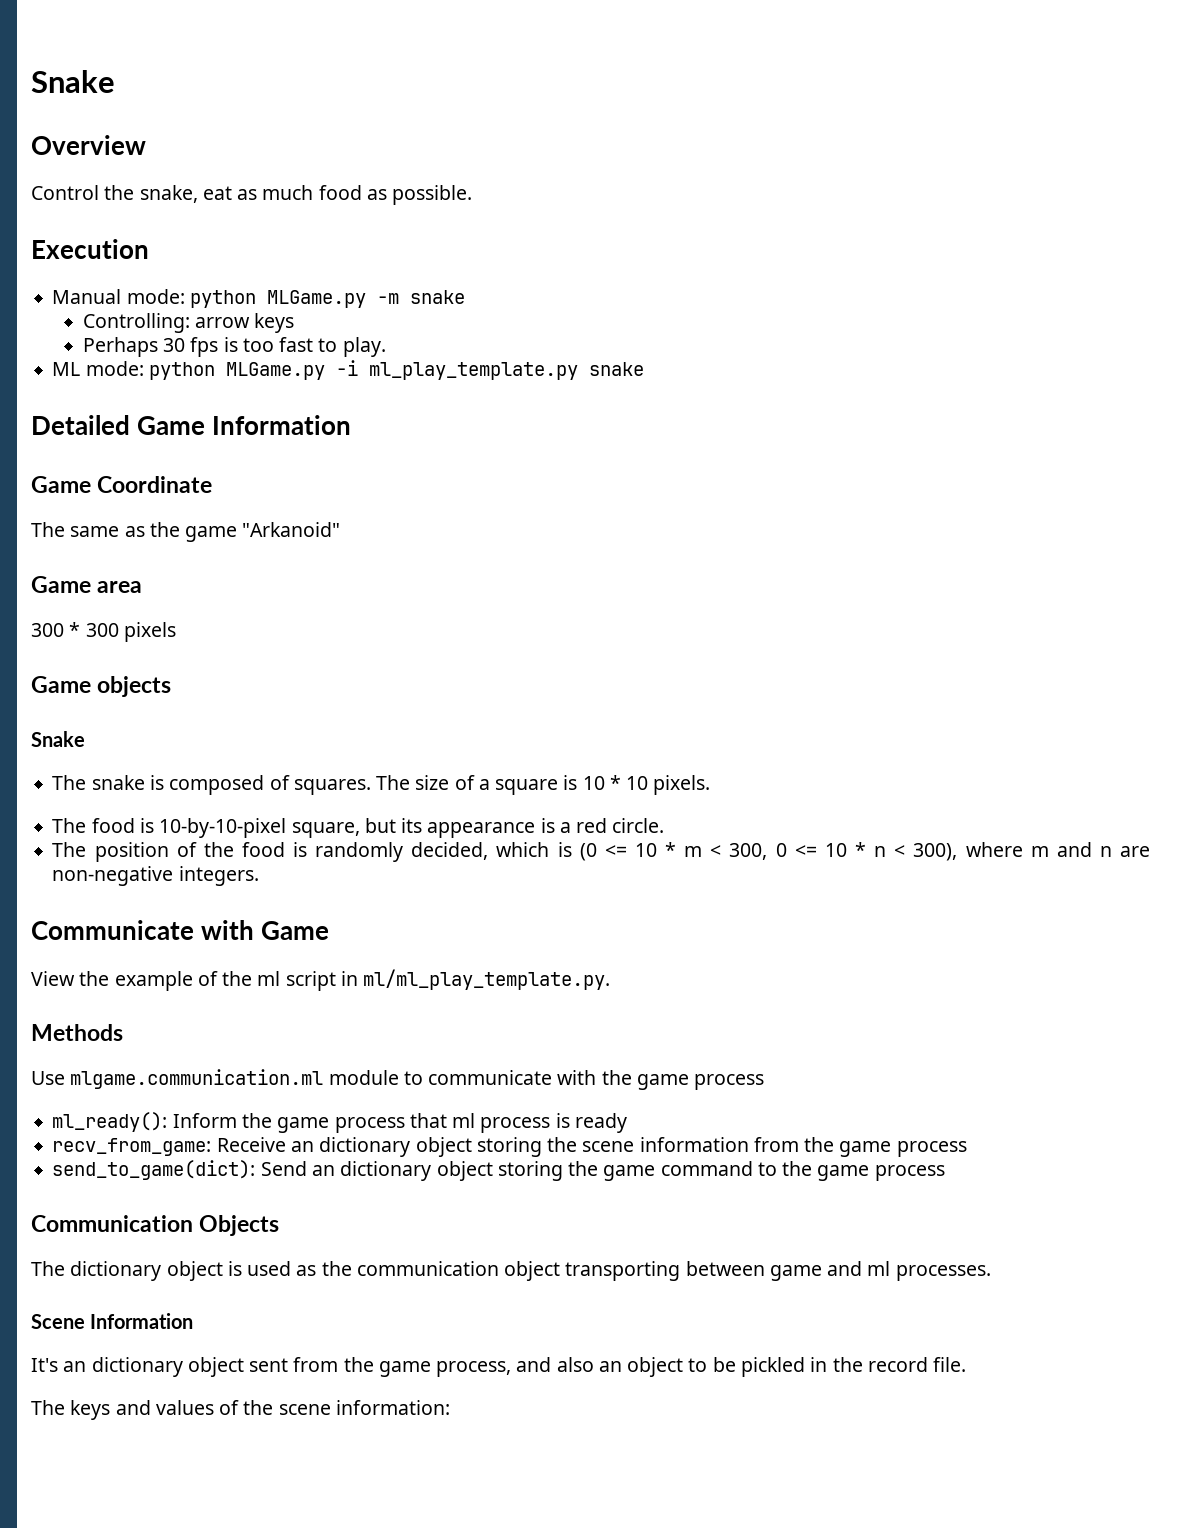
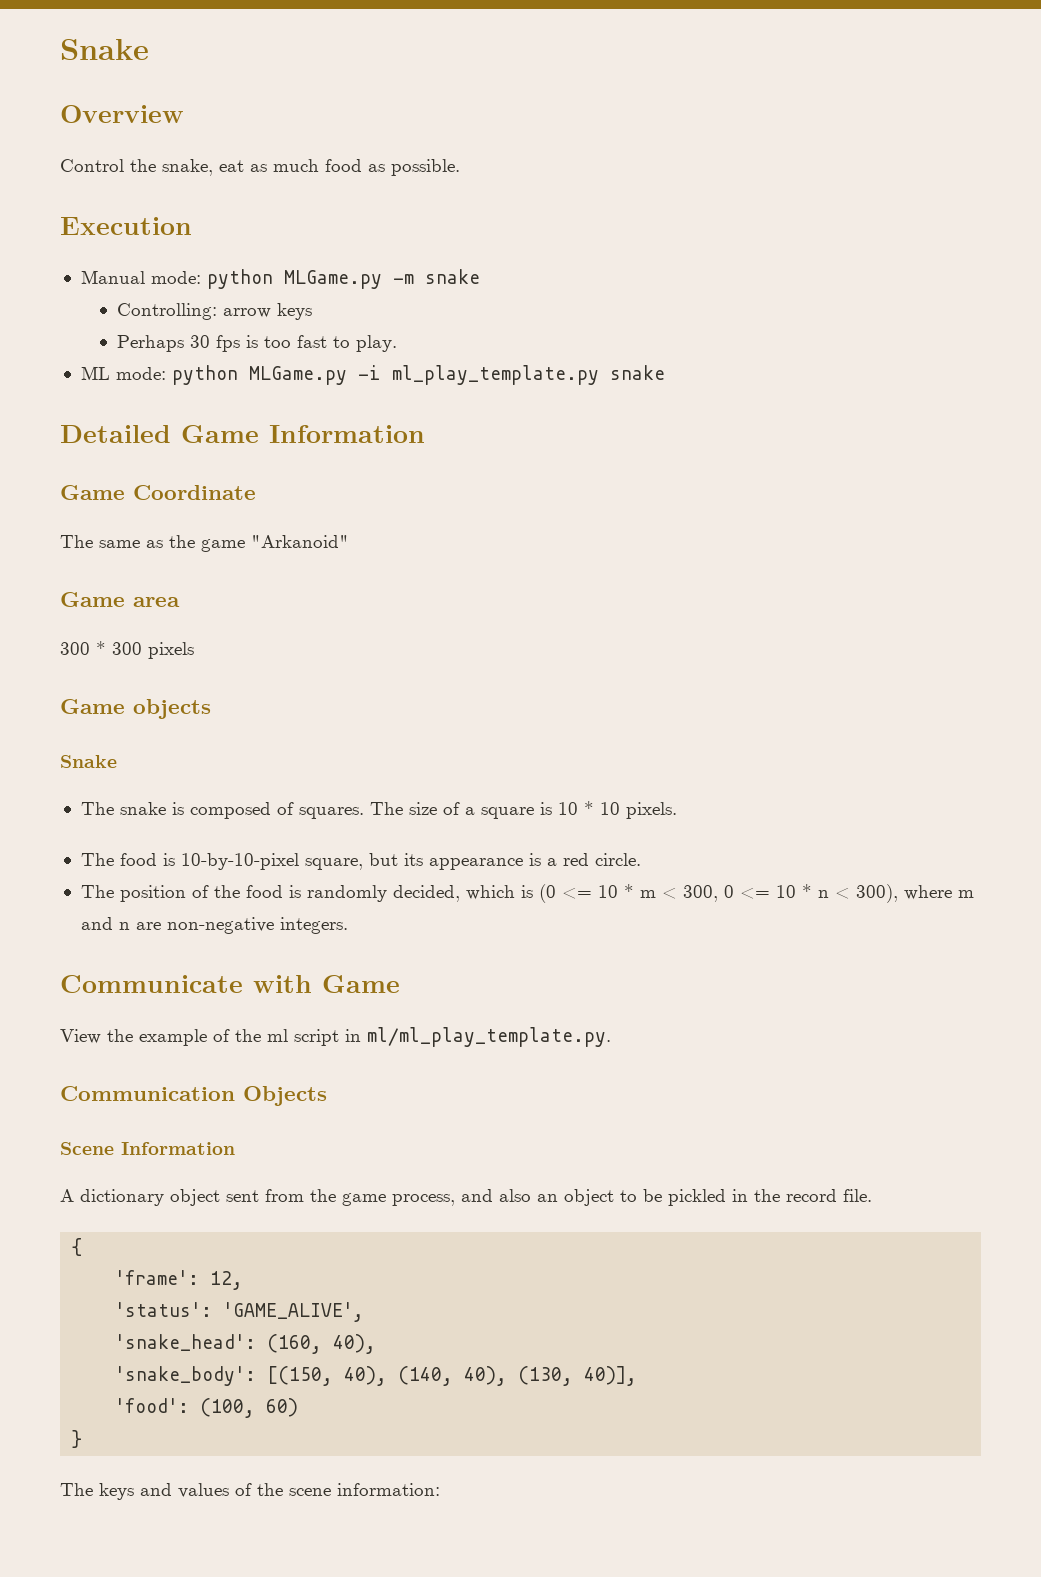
[31,1024,123,1041] [31,1069,765,1090] [52,1112,627,1133] [52,1137,967,1157] [52,1160,945,1181] [31,1215,280,1236] [31,1261,991,1281] Methods // Use mlgame.communication.ml module to communicate with the game process // ml_ready(): Inform the game process that ml process is ready // recv_from_game: Receive an dictionary object storing the scene information from the game process // send_to_game(dict): Send an dictionary object storing the game command to the game process // Communication Objects // The dictionary object is used as the communication object transporting between game and ml processes. -> [60,1086,327,1106] Communication Objects
[31,1358,87,1372] It's an -> [60,1189,74,1202] A
(967, 1364) none -> [71,1238,83,1256] [115,1270,244,1290] [115,1302,365,1322] [115,1334,377,1354] [115,1366,638,1386] [115,1398,299,1418] [71,1430,83,1448] // { // 'frame': 12, // 'status': 'GAME_ALIVE', // 'snake_head': (160, 40), // 'snake_body': [(150, 40), (140, 40), (130, 40)], // 'food': (100, 60) // }

